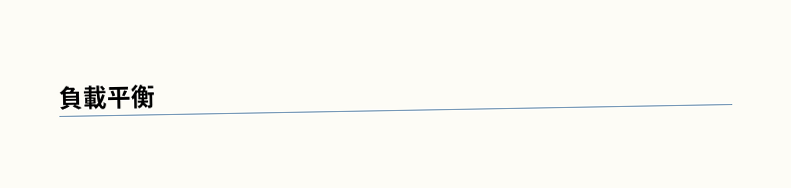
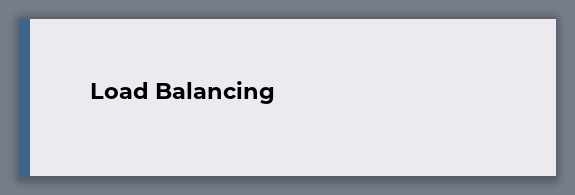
[58,84,156,110] 負載平衡 -> [90,81,276,104] Load Balancing

